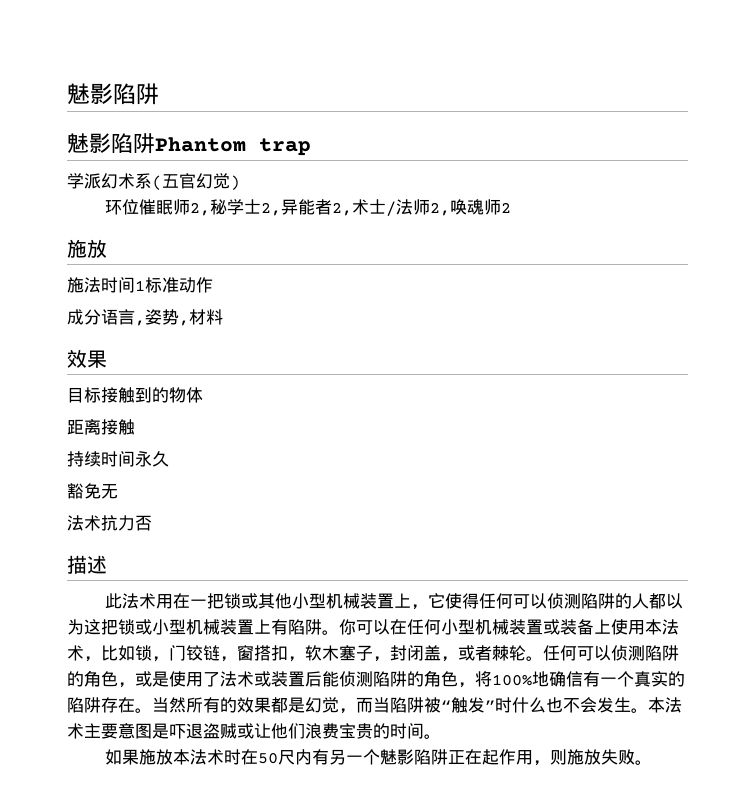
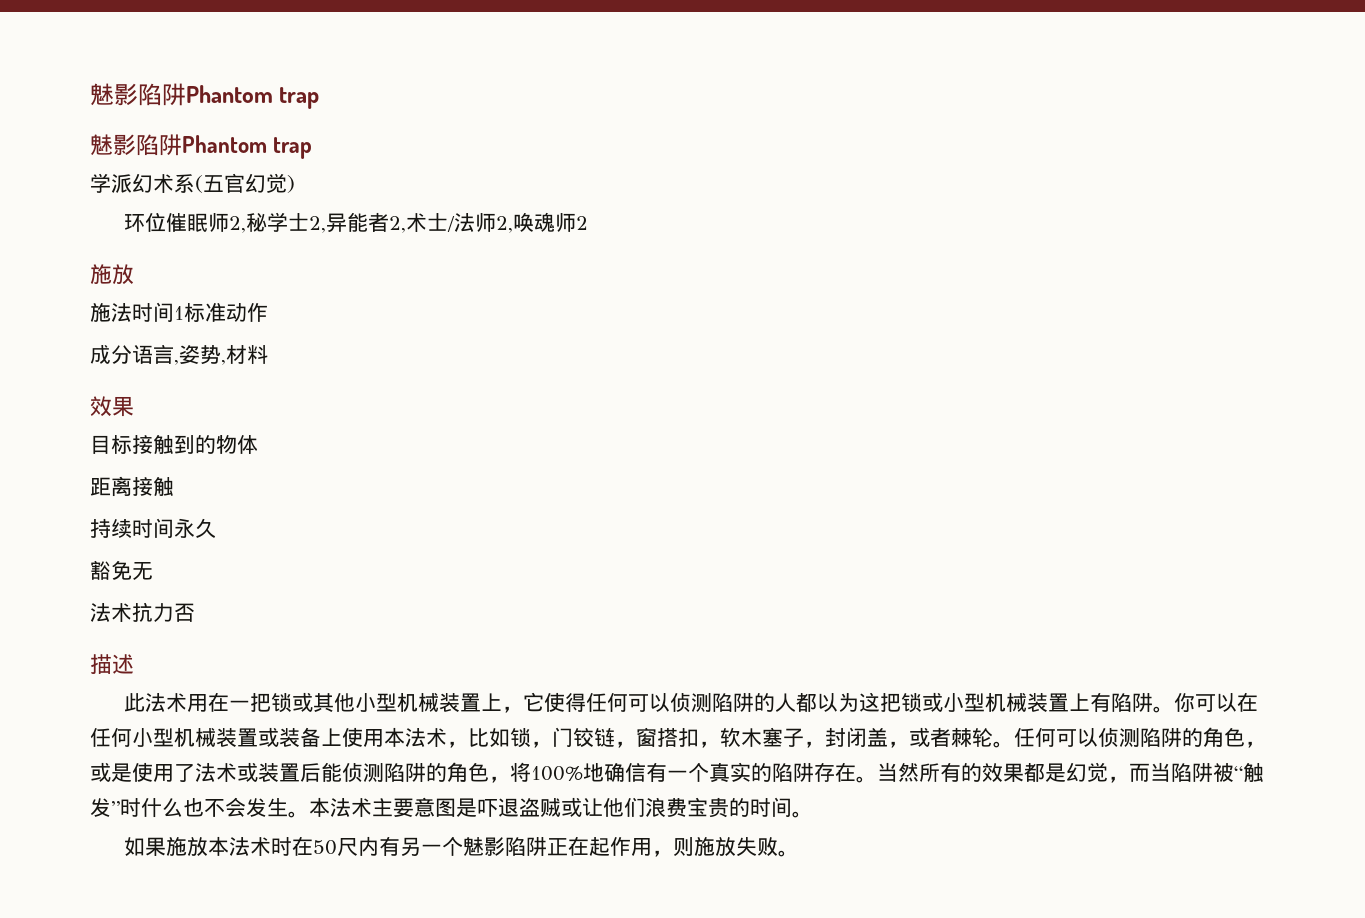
[67,83,159,105] 魅影陷阱 -> [90,83,320,109] 魅影陷阱Phantom trap

